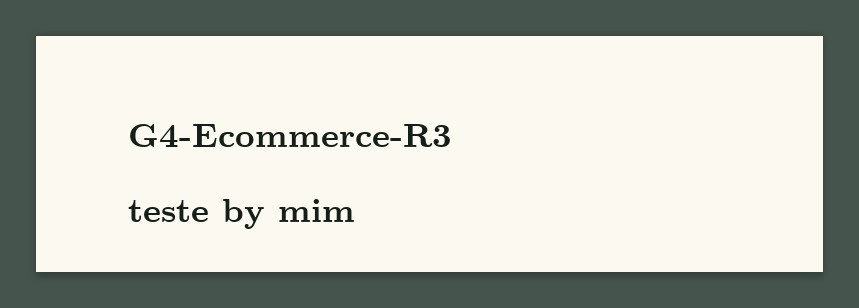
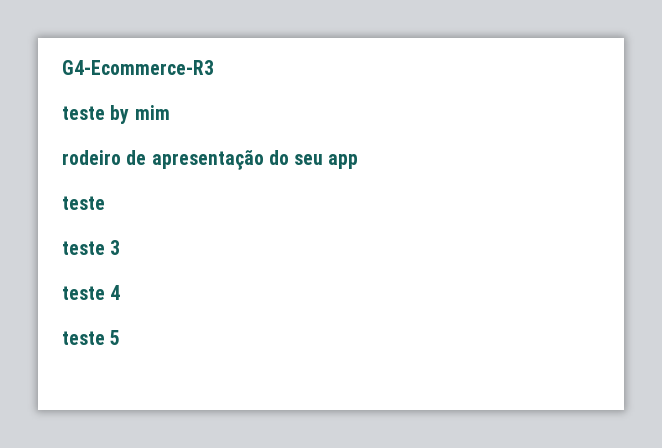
(355, 210) none -> [62,150,359,170] [62,196,105,210] [62,240,121,255] [62,285,121,300] [62,330,121,345] // rodeiro de apresentação do seu app // teste // teste 3 // teste 4 // teste 5

